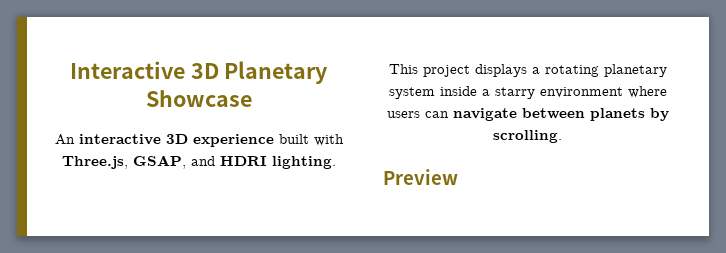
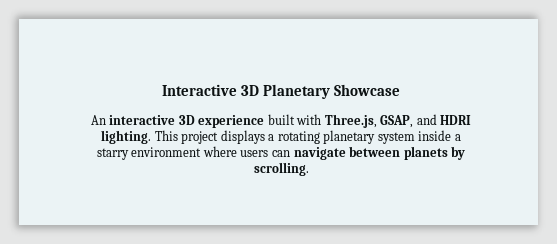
[383,169,458,185] // Preview -> (309, 169) none

